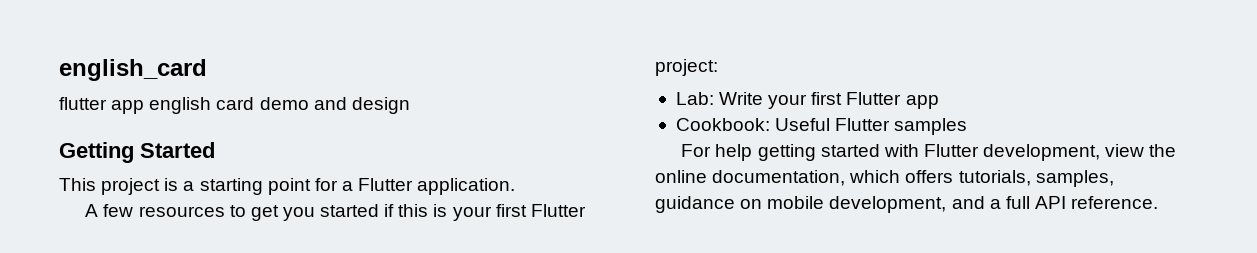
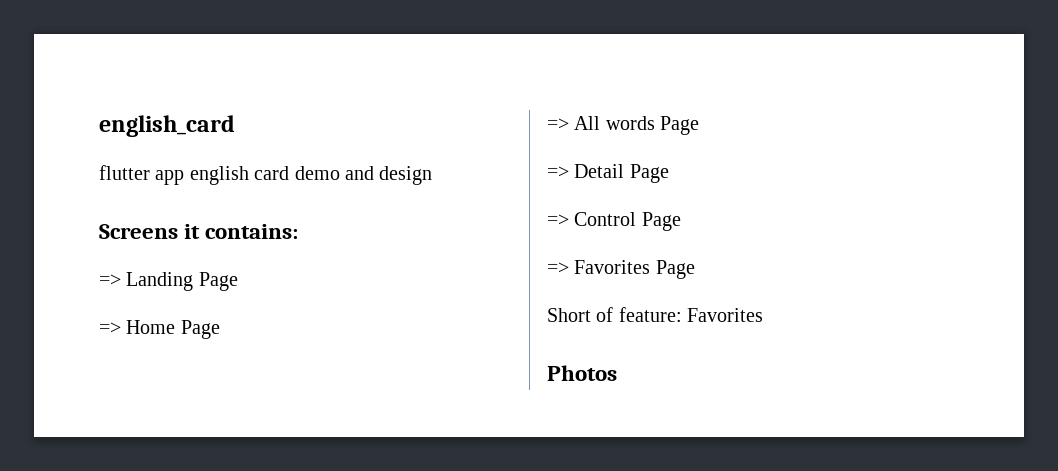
[59,142,215,163] [59,178,516,195] [85,204,586,221] [655,59,718,76] [675,92,939,109] [675,118,968,135] [681,144,1177,161] [655,170,1114,187] [655,196,1159,213] Getting Started // This project is a starting point for a Flutter application. // A few resources to get you started if this is your first Flutter project: // Lab: Write your first Flutter app // Cookbook: Useful Flutter samples // For help getting started with Flutter development, view the online documentation, which offers tutorials, samples, guidance on mobile development, and a full API reference. -> [99,224,299,239] [99,272,238,291] [99,320,220,339] [547,116,700,135] [547,164,669,183] [547,212,681,231] [547,260,695,279] [547,307,764,322] [547,365,617,381] Screens it contains: // => Landing Page // => Home Page // => All words Page // => Detail Page // => Control Page // => Favorites Page // Short of feature: Favorites // Photos

